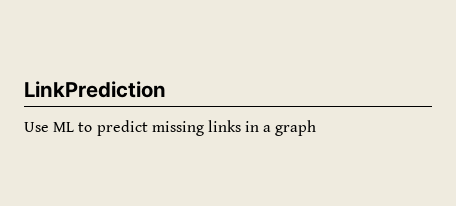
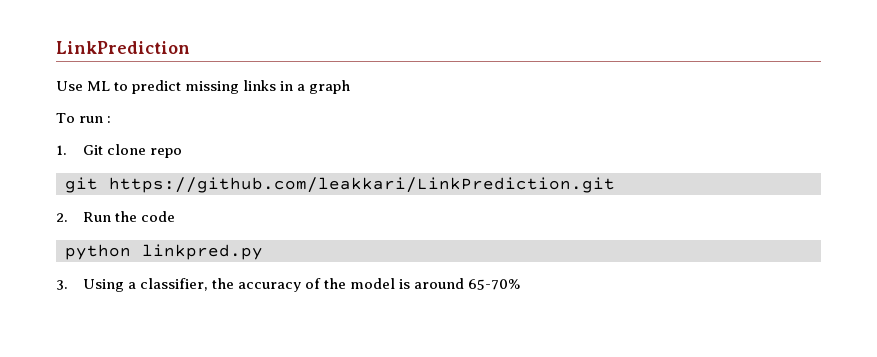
(317, 128) none -> [56,113,112,123] [56,144,182,158] [65,177,615,193] [56,211,175,222] [65,244,263,260] [56,278,521,292] // To run : // 1. Git clone repo // git https://github.com/leakkari/LinkPrediction.git // 2. Run the code // python linkpred.py // 3. Using a classifier, the accuracy of the model is around 65-70%

